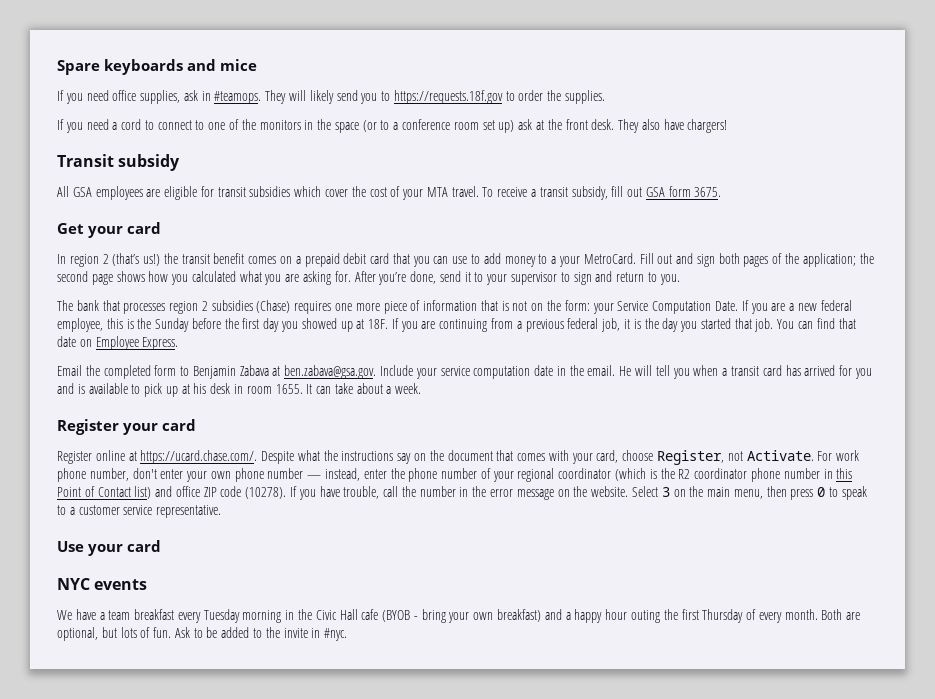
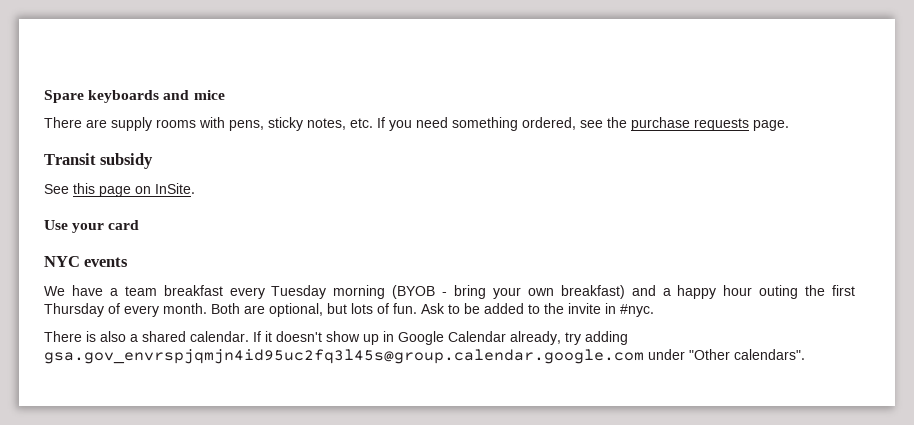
[57,90,606,104] [57,119,728,133] [57,154,181,171] [57,186,722,200] [57,222,161,238] [57,253,874,267] [57,271,680,285] [57,300,852,314] [57,318,856,332] [57,336,179,350] [57,365,872,379] [57,383,422,397] [57,419,196,435] [57,450,860,465] [57,468,853,482] [57,486,867,500] [57,505,222,518] If you need office supplies, ask in #teamops. They will likely send you to https://requests.18f.gov to order the supplies. // If you need a cord to connect to one of the monitors in the space (or to a conference room set up) ask at the front desk. They also have chargers! // Transit subsidy // All GSA employees are eligible for transit subsidies which cover the cost of your MTA travel. To receive a transit subsidy, fill out GSA form 3675. // Get your card // In region 2 (that’s us!) the transit benefit comes on a prepaid debit card that you can use to add money to a your MetroCard. Fill out and sign both pages of the application; the second page shows how you calculated what you are asking for. After you’re done, send it to your supervisor to sign and return to you. // The bank that processes region 2 subsidies (Chase) requires one more piece of information that is not on the form: your Service Computation Date. If you are a new federal employee, this is the Sunday before the first day you showed up at 18F. If you are continuing from a previous federal job, it is the day you started that job. You can find that date on Employee Express. // Email the completed form to Benjamin Zabava at ben.zabava@gsa.gov. Include your service computation date in the email. He will tell you when a transit card has arrived for you and is available to pick up at his desk in room 1655. It can take about a week. // Register your card // Register online at https://ucard.chase.com/. Despite what the instructions say on the document that comes with your card, choose Register, not Activate. For work phone number, don't enter your own phone number — instead, enter the phone number of your regional coordinator (which is the R2 coordinator phone number in this Point of Contact list) and office ZIP code (10278). If you have trouble, call the number in the error message on the website. Select 3 on the main menu, then press 0 to speak to a customer service representative. -> [44,117,789,131] [44,153,154,169] [44,183,195,197] There are supply rooms with pens, sticky notes, etc. If you need something ordered, see the purchase requests page. // Transit subsidy // See this page on InSite.
[285,609,379,620] in the Civic Hall cafe -> (386, 292) none
(348, 634) none -> [44,331,628,345] [44,349,805,364] // There is also a shared calendar. If it doesn't show up in Google Calendar already, try adding gsa.gov_envrspjqmjn4id95uc2fq3l45s@group.calendar.google.com under "Other calendars".

